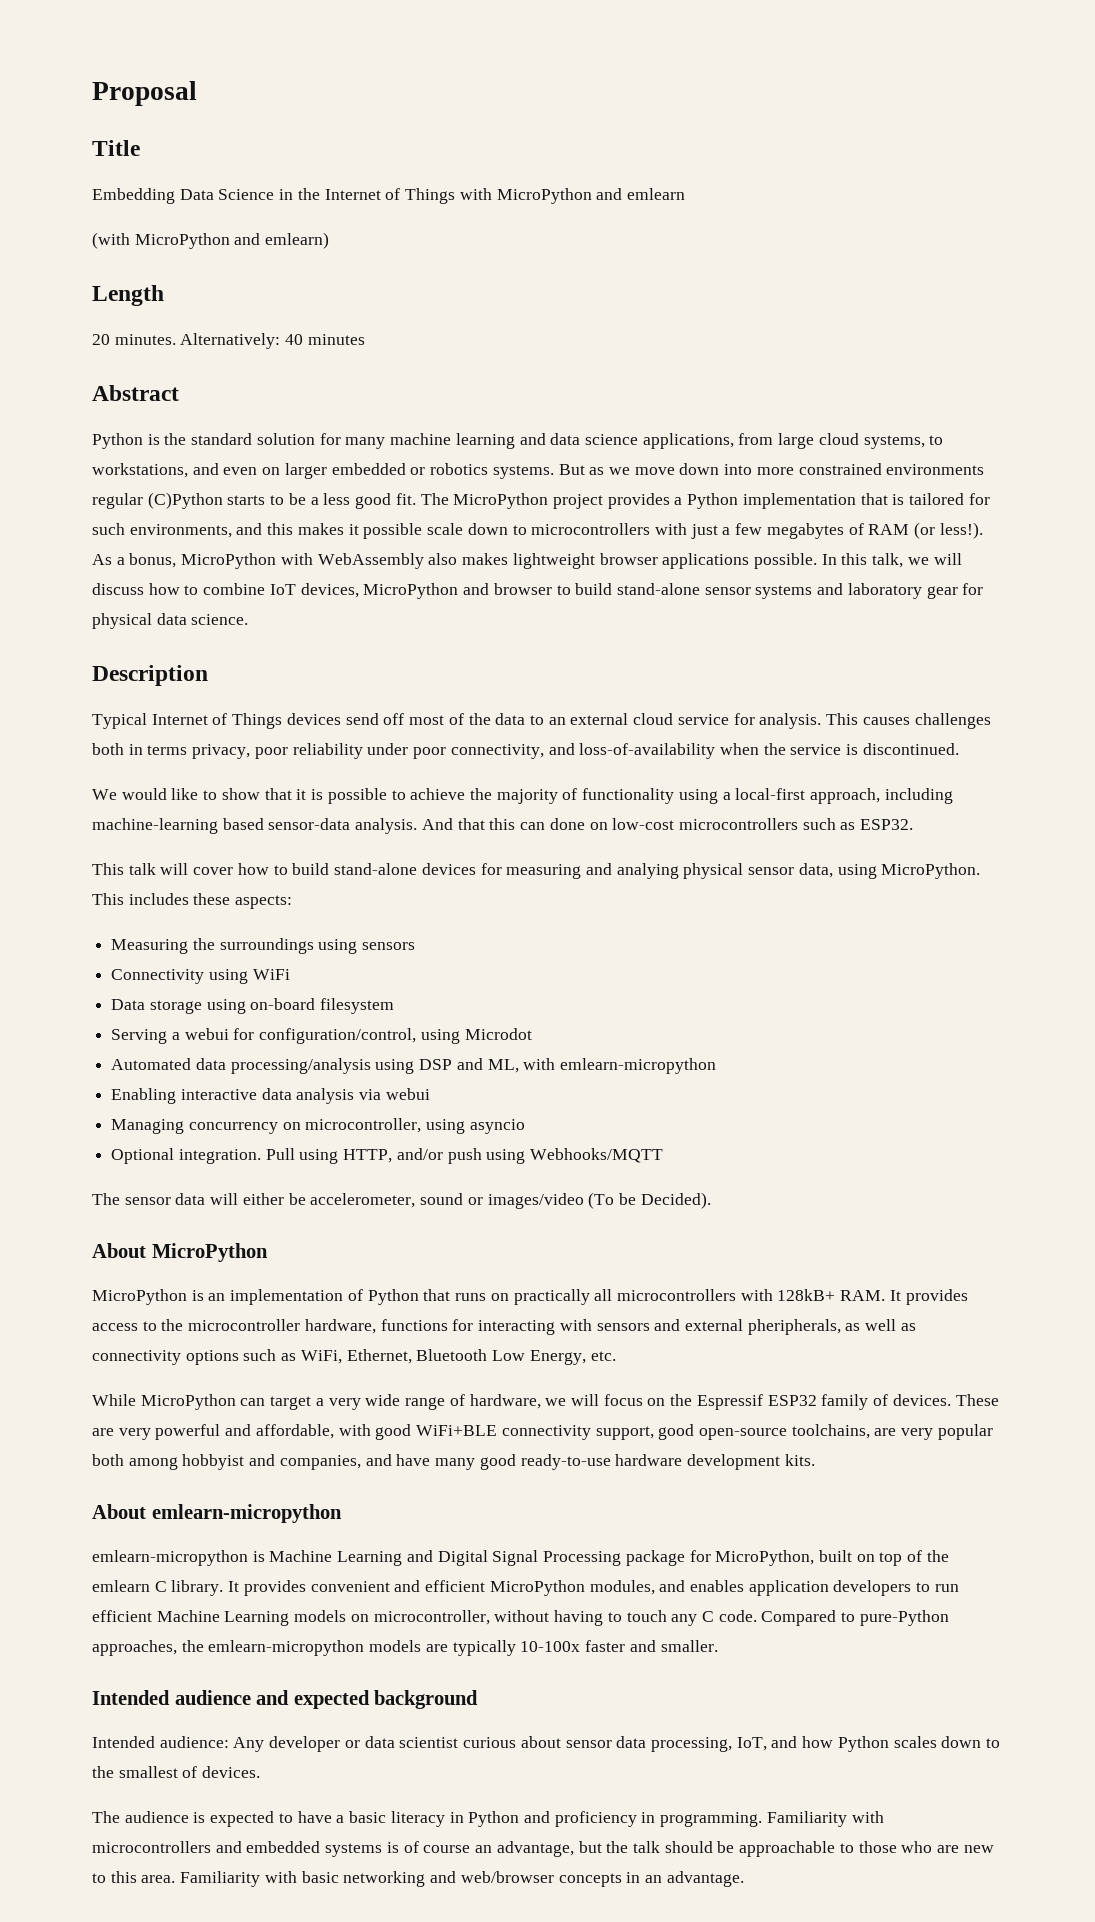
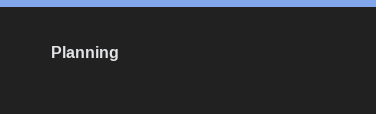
[92,81,197,106] [92,140,140,156] [92,188,685,204] [92,232,330,249] [92,285,164,306] [92,333,365,349] [92,385,179,401] [92,433,944,449] [92,463,985,479] [92,492,990,509] [92,522,983,539] [92,553,962,569] [92,583,984,599] [92,613,249,629] [92,665,208,686] [92,713,991,729] [92,743,959,759] [92,788,953,804] [92,818,914,834] [92,863,981,879] [92,893,293,909] [111,938,416,954] [111,969,290,984] [111,998,395,1014] [111,1028,532,1044] [111,1058,717,1074] [111,1088,430,1104] [111,1118,525,1134] [111,1148,664,1164] [92,1192,711,1209] [92,1243,268,1262] [92,1289,968,1305] [92,1319,916,1335] [92,1349,616,1365] [92,1394,999,1410] [92,1424,993,1440] [92,1454,815,1470] [92,1504,342,1523] [92,1550,949,1566] [92,1580,959,1596] [92,1610,949,1626] [92,1640,718,1656] [92,1690,479,1709] [92,1736,1001,1752] [92,1766,261,1778] [92,1811,884,1827] [92,1841,994,1857] [92,1871,744,1887] Proposal // Title // Embedding Data Science in the Internet of Things with MicroPython and emlearn // (with MicroPython and emlearn) // Length // 20 minutes. Alternatively: 40 minutes // Abstract // Python is the standard solution for many machine learning and data science applications, from large cloud systems, to workstations, and even on larger embedded or robotics systems. But as we move down into more constrained environments regular (C)Python starts to be a less good fit. The MicroPython project provides a Python implementation that is tailored for such environments, and this makes it possible scale down to microcontrollers with just a few megabytes of RAM (or less!). As a bonus, MicroPython with WebAssembly also makes lightweight browser applications possible. In this talk, we will discuss how to combine IoT devices, MicroPython and browser to build stand-alone sensor systems and laboratory gear for physical data science. // Description // Typical Internet of Things devices send off most of the data to an external cloud service for analysis. This causes challenges both in terms privacy, poor reliability under poor connectivity, and loss-of-availability when the service is discontinued. // We would like to show that it is possible to achieve the majority of functionality using a local-first approach, including machine-learning based sensor-data analysis. And that this can done on low-cost microcontrollers such as ESP32. // This talk will cover how to build stand-alone devices for measuring and analying physical sensor data, using MicroPython. This includes these aspects: // Measuring the surroundings using sensors // Connectivity using WiFi // Data storage using on-board filesystem // Serving a webui for configuration/control, using Microdot // Automated data processing/analysis using DSP and ML, with emlearn-micropython // Enabling interactive data analysis via webui // Managing concurrency on microcontroller, using asyncio // Optional integration. Pull using HTTP, and/or push using Webhooks/MQTT // The sensor data will either be accelerometer, sound or images/video (To be Decided). // About MicroPython // MicroPython is an implementation of Python that runs on practically all microcontrollers with 128kB+ RAM. It provides access to the microcontroller hardware, functions for interacting with sensors and external pheripherals, as well as connectivity options such as WiFi, Ethernet, Bluetooth Low Energy, etc. // While MicroPython can target a very wide range of hardware, we will focus on the Espressif ESP32 family of devices. These are very powerful and affordable, with good WiFi+BLE connectivity support, good open-source toolchains, are very popular both among hobbyist and companies, and have many good ready-to-use hardware development kits. // About emlearn-micropython // emlearn-micropython is Machine Learning and Digital Signal Processing package for MicroPython, built on top of the emlearn C library. It provides convenient and efficient MicroPython modules, and enables application developers to run efficient Machine Learning models on microcontroller, without having to touch any C code. Compared to pure-Python approaches, the emlearn-micropython models are typically 10-100x faster and smaller. // Intended audience and expected background // Intended audience: Any developer or data scientist curious about sensor data processing, IoT, and how Python scales down to the smallest of devices. // The audience is expected to have a basic literacy in Python and proficiency in programming. Familiarity with microcontrollers and embedded systems is of course an advantage, but the talk should be approachable to those who are new to this area. Familiarity with basic networking and web/browser concepts in an advantage. -> [51,46,119,61] Planning

